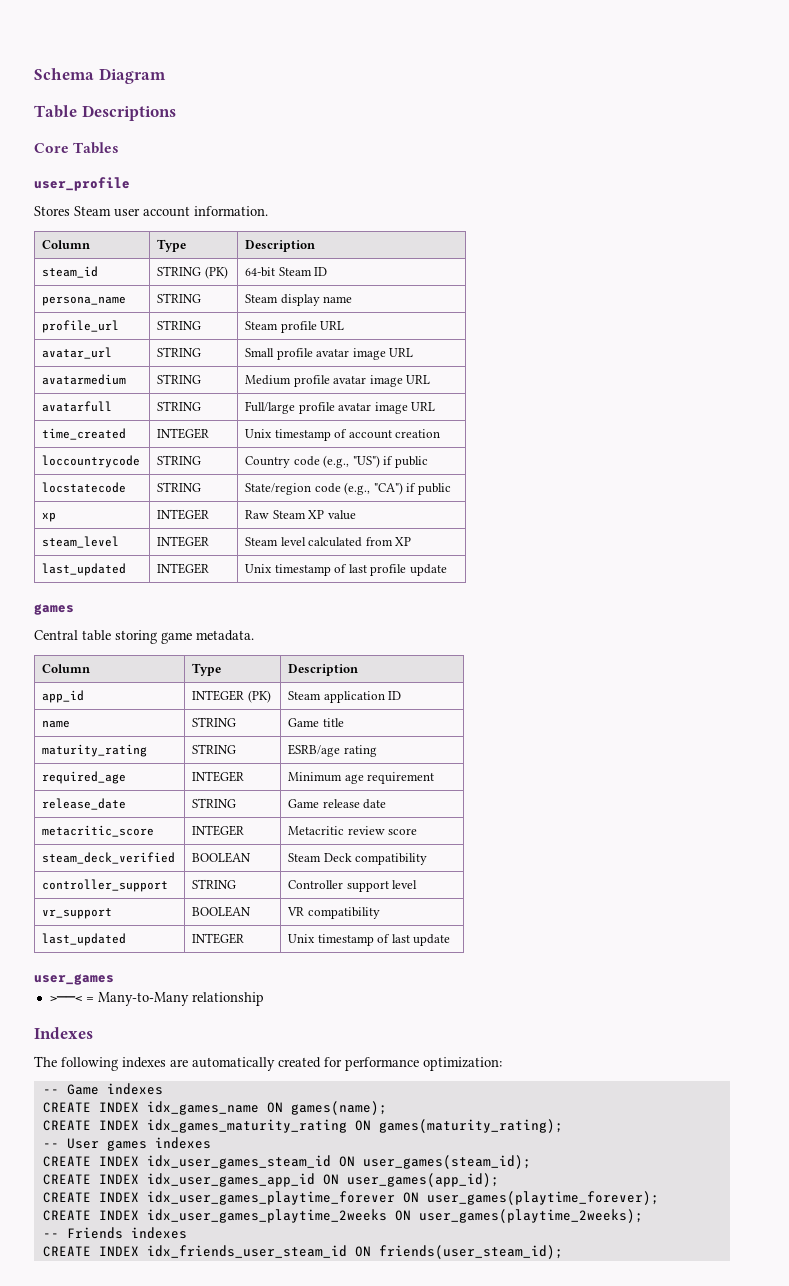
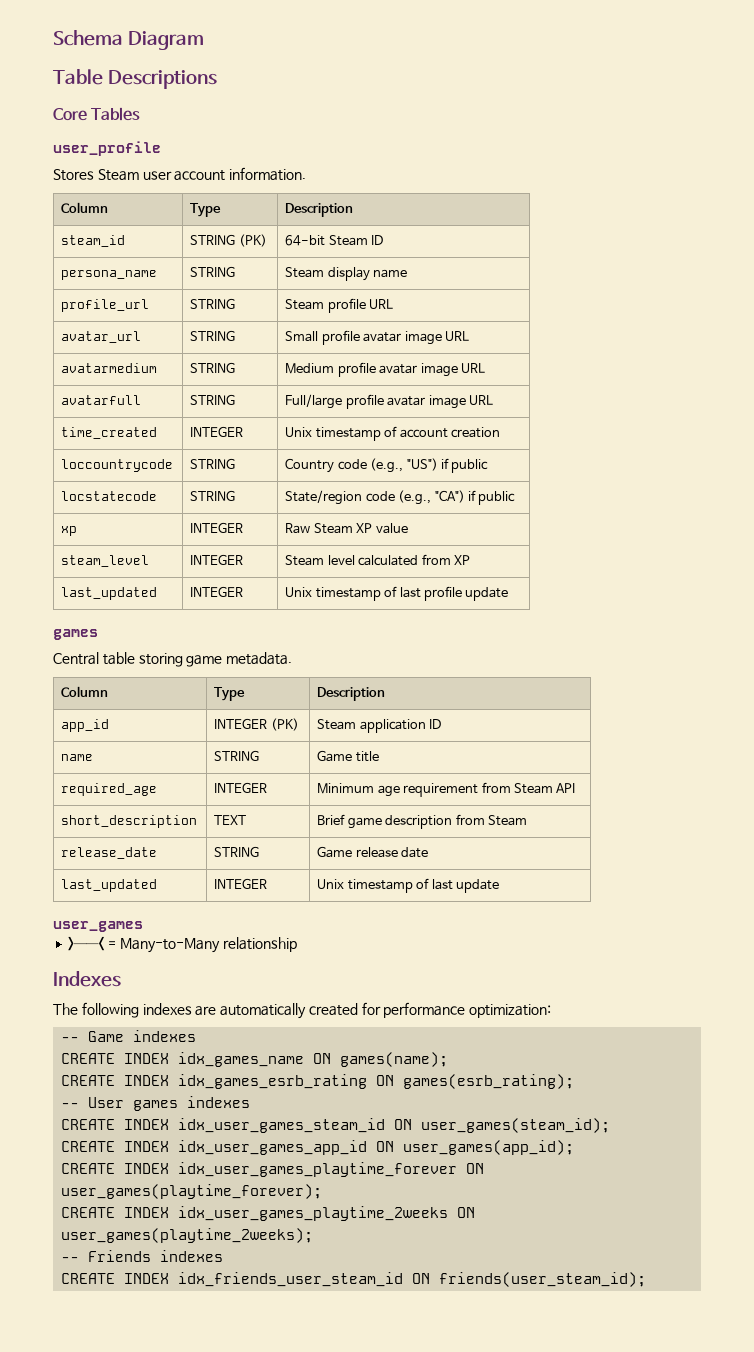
[42,744,148,757] [192,744,237,754] [288,744,377,757] // maturity_rating | STRING | ESRB/age rating -> (379, 756) none
(435, 778) none -> [481,782,576,794] [61,815,198,828] [214,815,247,825] [317,814,527,829] from Steam API // short_description | TEXT | Brief game description from Steam
[42,825,155,837] [192,825,245,836] [288,826,418,835] [42,852,176,864] [192,852,252,863] [288,853,428,865] [42,879,169,892] [192,879,237,889] [288,880,418,892] [42,908,113,919] [192,906,252,917] [287,907,380,919] // metacritic_score | INTEGER | Metacritic review score // steam_deck_verified | BOOLEAN | Steam Deck compatibility // controller_support | STRING | Controller support level // vr_support | BOOLEAN | VR compatibility -> (429, 852) none
[146,1119,563,1133] idx_games_maturity_rating ON games(maturity_rating); -> [178,1074,575,1089] idx_games_esrb_rating ON games(esrb_rating);

